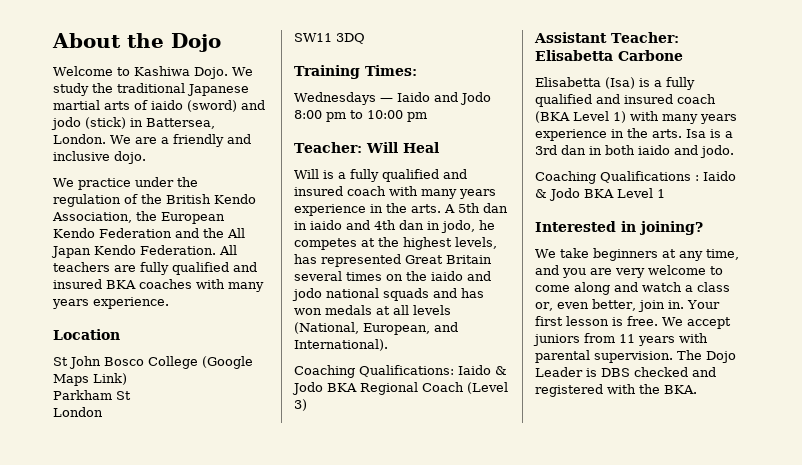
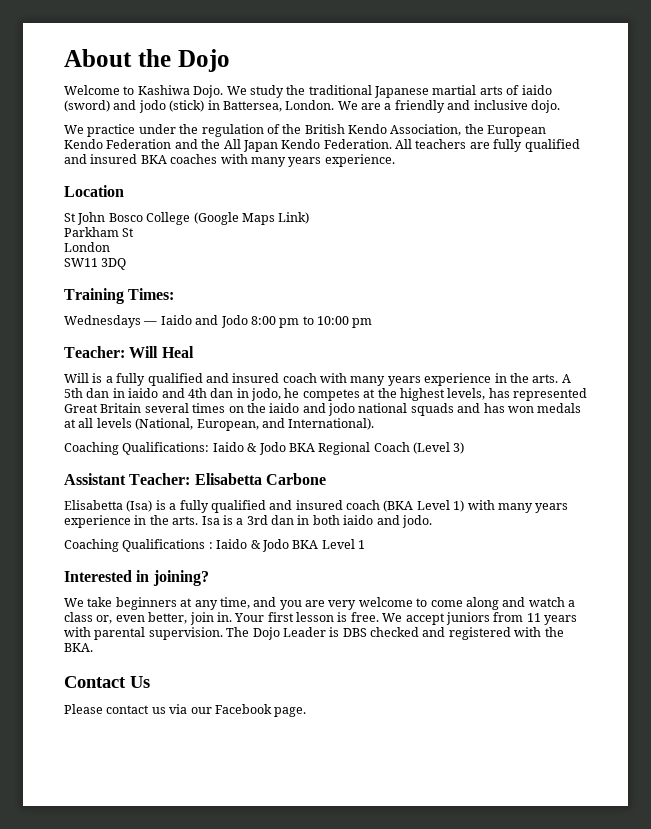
(697, 389) none -> [64,676,150,688] [64,704,307,717] // Contact Us // Please contact us via our Facebook page.

